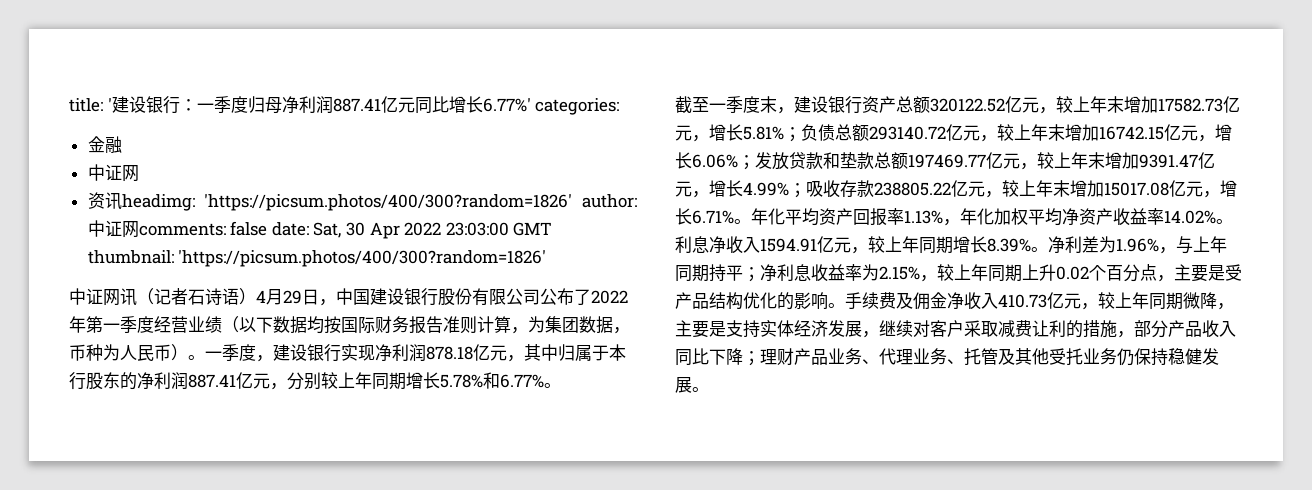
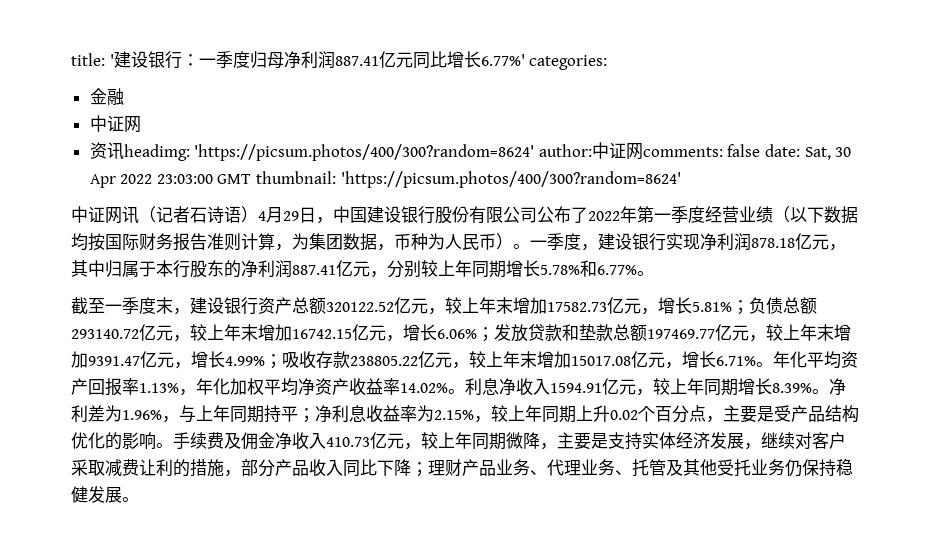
[204,194,573,211] 'https://picsum.photos/400/300?random=1826' -> [194,144,535,161] 'https://picsum.photos/400/300?random=8624'
[178,250,547,267] 'https://picsum.photos/400/300?random=1826' -> [340,171,681,188] 'https://picsum.photos/400/300?random=8624'

